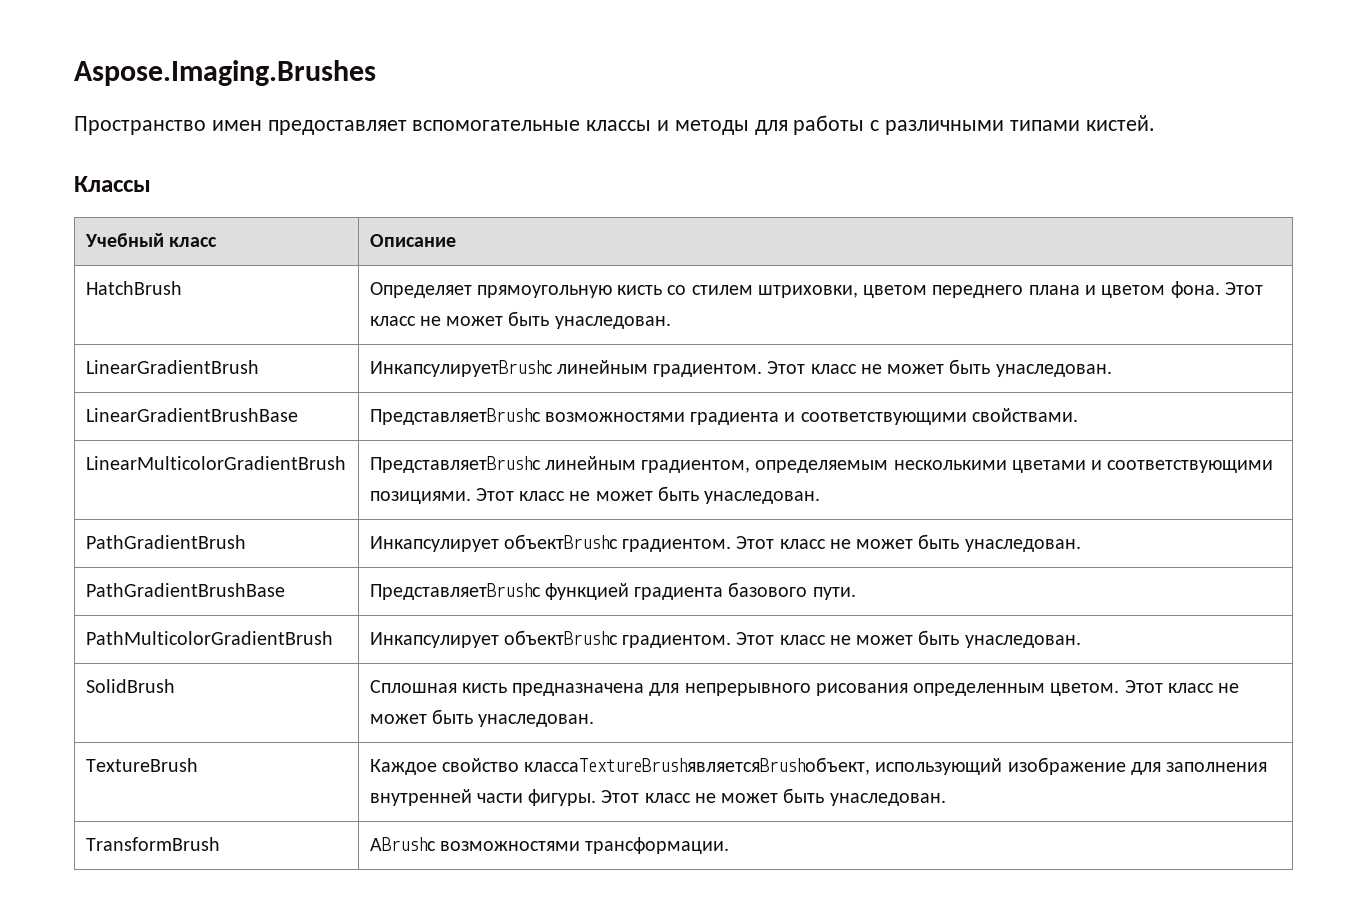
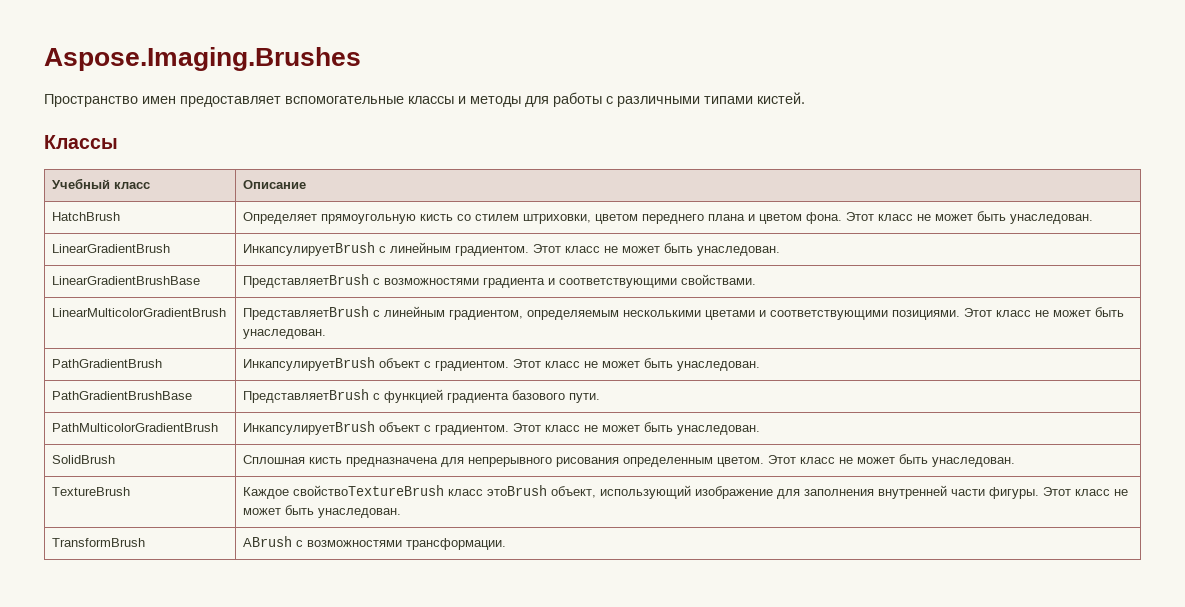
[369,360,553,377] ИнкапсулируетBrushс -> [243,242,387,256] ИнкапсулируетBrush с
[369,408,541,425] ПредставляетBrushс -> [243,274,381,288] ПредставляетBrush с
[369,456,541,473] ПредставляетBrushс -> [243,306,381,320] ПредставляетBrush с
[369,534,618,552] Инкапсулирует объектBrushс -> [243,357,432,371] ИнкапсулируетBrush объект с
[369,583,541,600] ПредставляетBrushс -> [243,389,381,403] ПредставляетBrush с
[369,630,618,648] Инкапсулирует объектBrushс -> [243,421,432,435] ИнкапсулируетBrush объект с
[441,757,871,775] свойство классаTextureBrushявляетсяBrushобъект, -> [293,485,597,498] свойствоTextureBrush класс этоBrush объект,
[369,837,436,851] ABrushс -> [243,536,304,547] АBrush с

